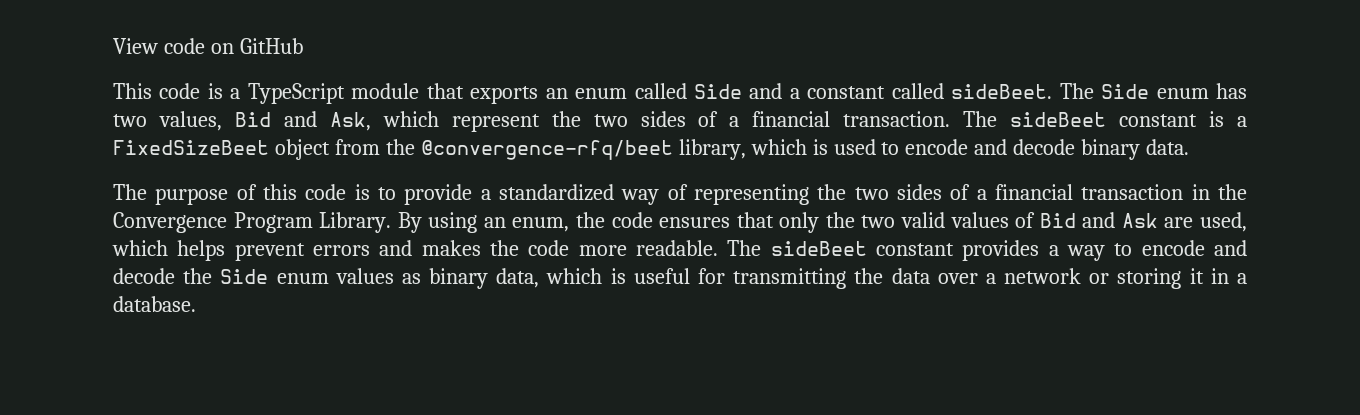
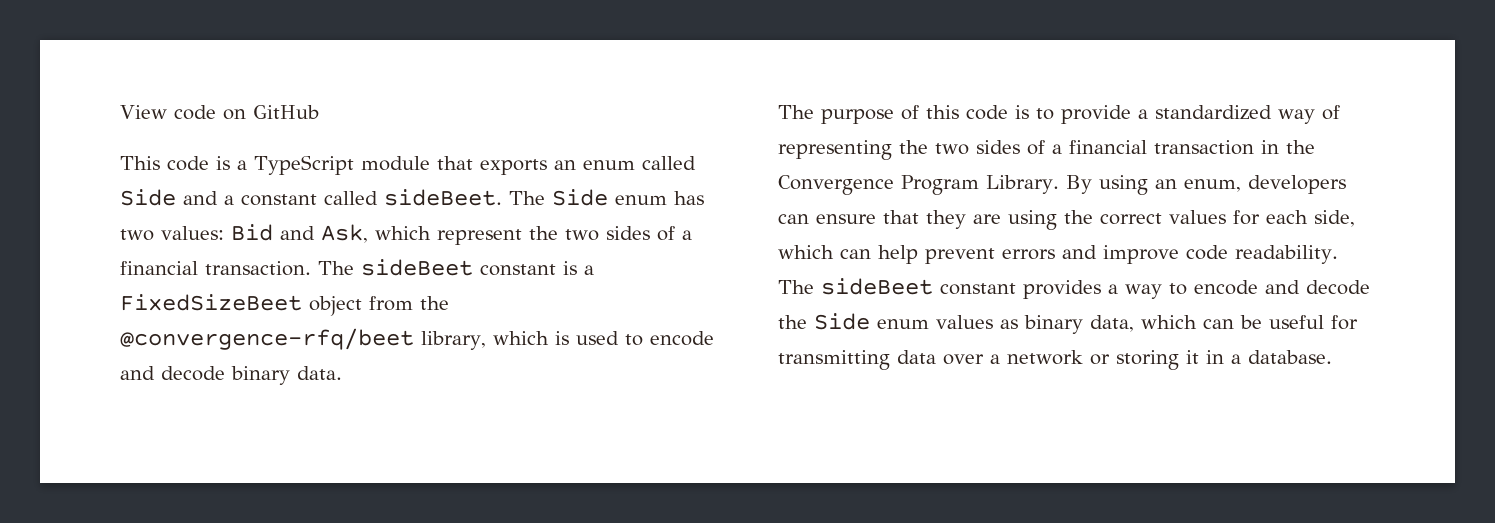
[158,111,222,131] values, -> [161,226,224,240] values:
[575,212,1247,233] [112,240,718,261] the code ensures that only the two valid values of Bid and Ask are used, which helps prevent errors and makes the code more readable. -> [1247,175,1346,194] [778,210,1355,230] [778,245,1338,264] developers can ensure that they are using the correct values for each side, which can help prevent errors and improve code readability.
[610,268,626,284] is -> [1203,315,1262,329] can be
[854,268,884,284] the -> (890, 360) none

